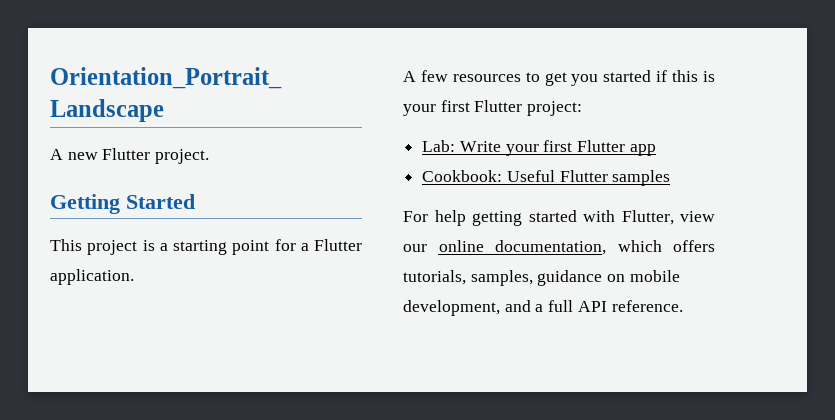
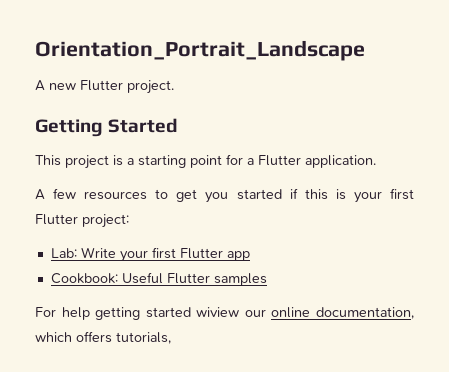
[583,210,715,225] with Flutter, view -> [196,307,240,317] wiview
[470,270,680,286] [403,300,683,316] samples, guidance on mobile development, and a full API reference. -> (171, 338) none

